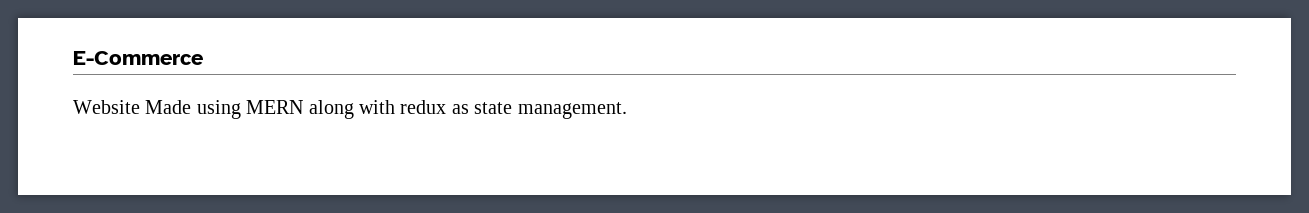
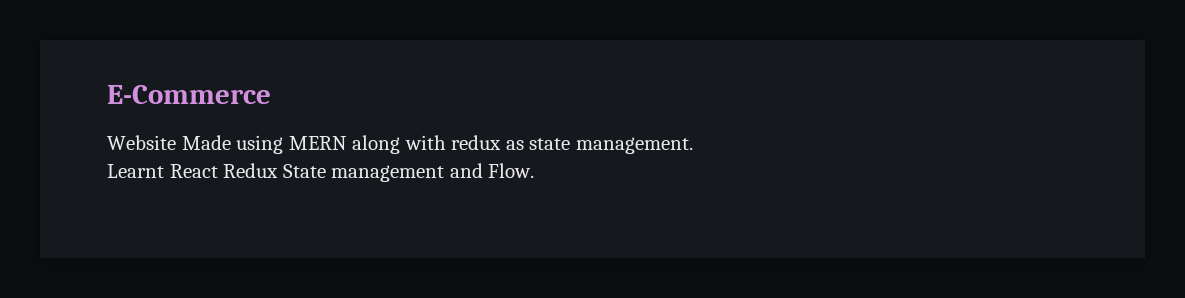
(627, 110) none -> [107,163,535,182] // Learnt React Redux State management and Flow.

